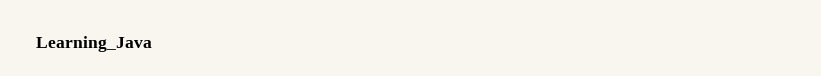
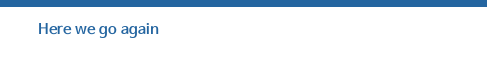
[36,36,152,52] Learning_Java -> [38,23,159,38] Here we go again

